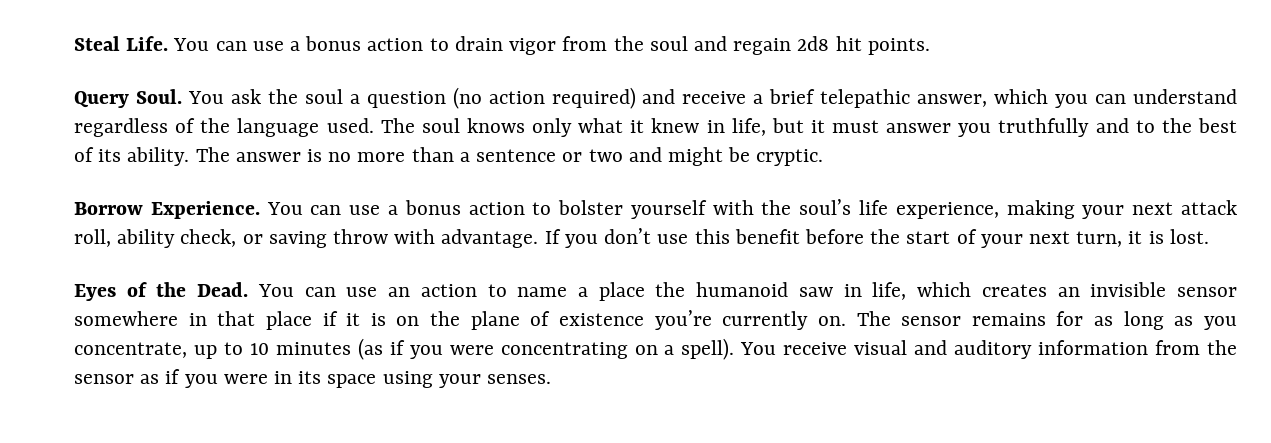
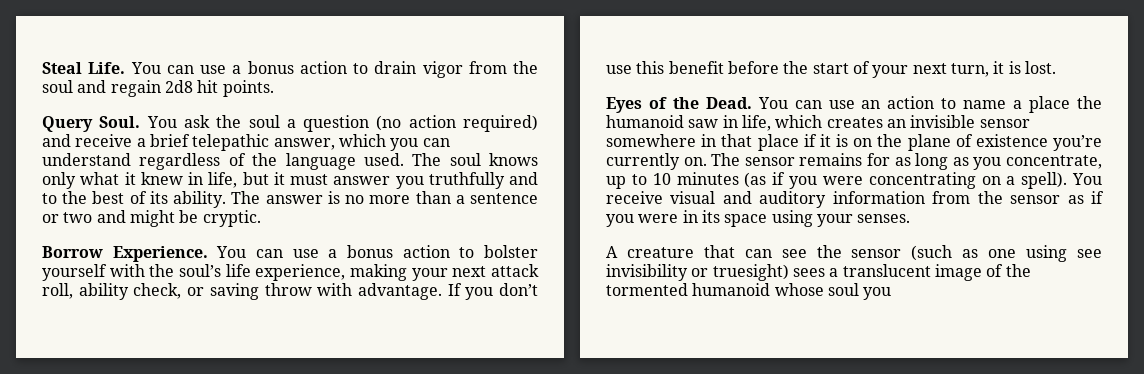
(552, 379) none -> [606,245,1102,262] [606,264,1031,281] [606,283,892,300] // A creature that can see the sensor (such as one using see invisibility or truesight) sees a translucent image of the tormented humanoid whose soul you

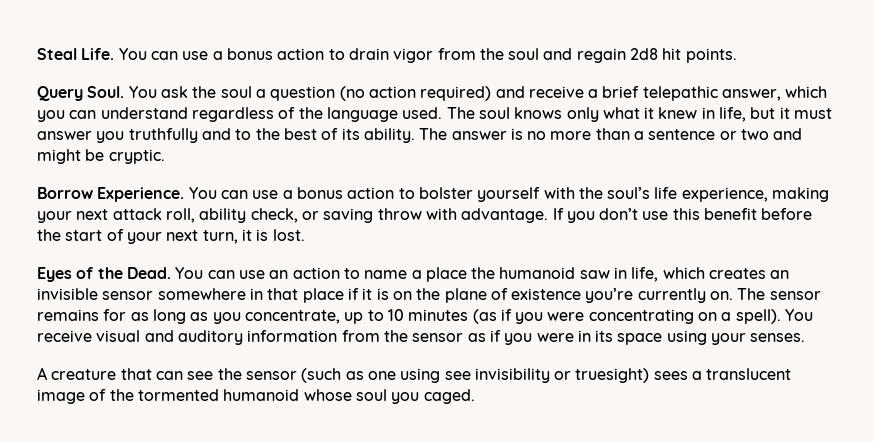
(892, 293) none -> [423,389,475,404] caged.

